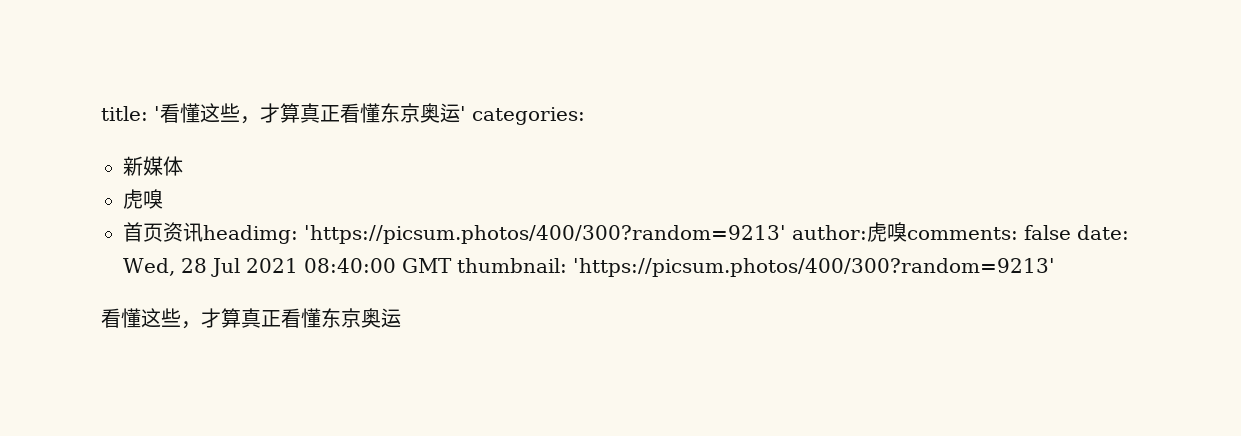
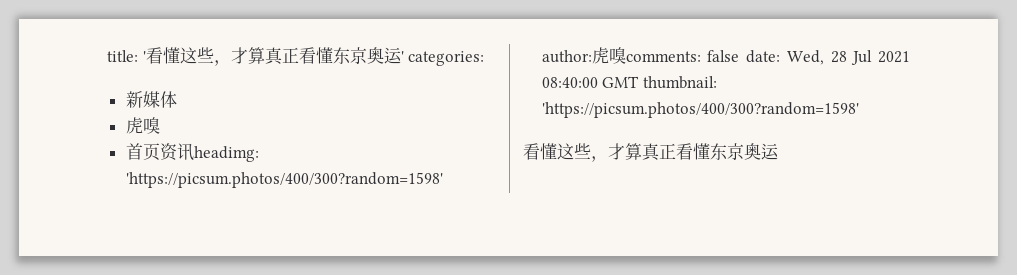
[304,225,786,244] 'https://picsum.photos/400/300?random=9213' -> [125,172,443,188] 'https://picsum.photos/400/300?random=1598'
[572,258,1055,277] 'https://picsum.photos/400/300?random=9213' -> [541,102,859,118] 'https://picsum.photos/400/300?random=1598'

